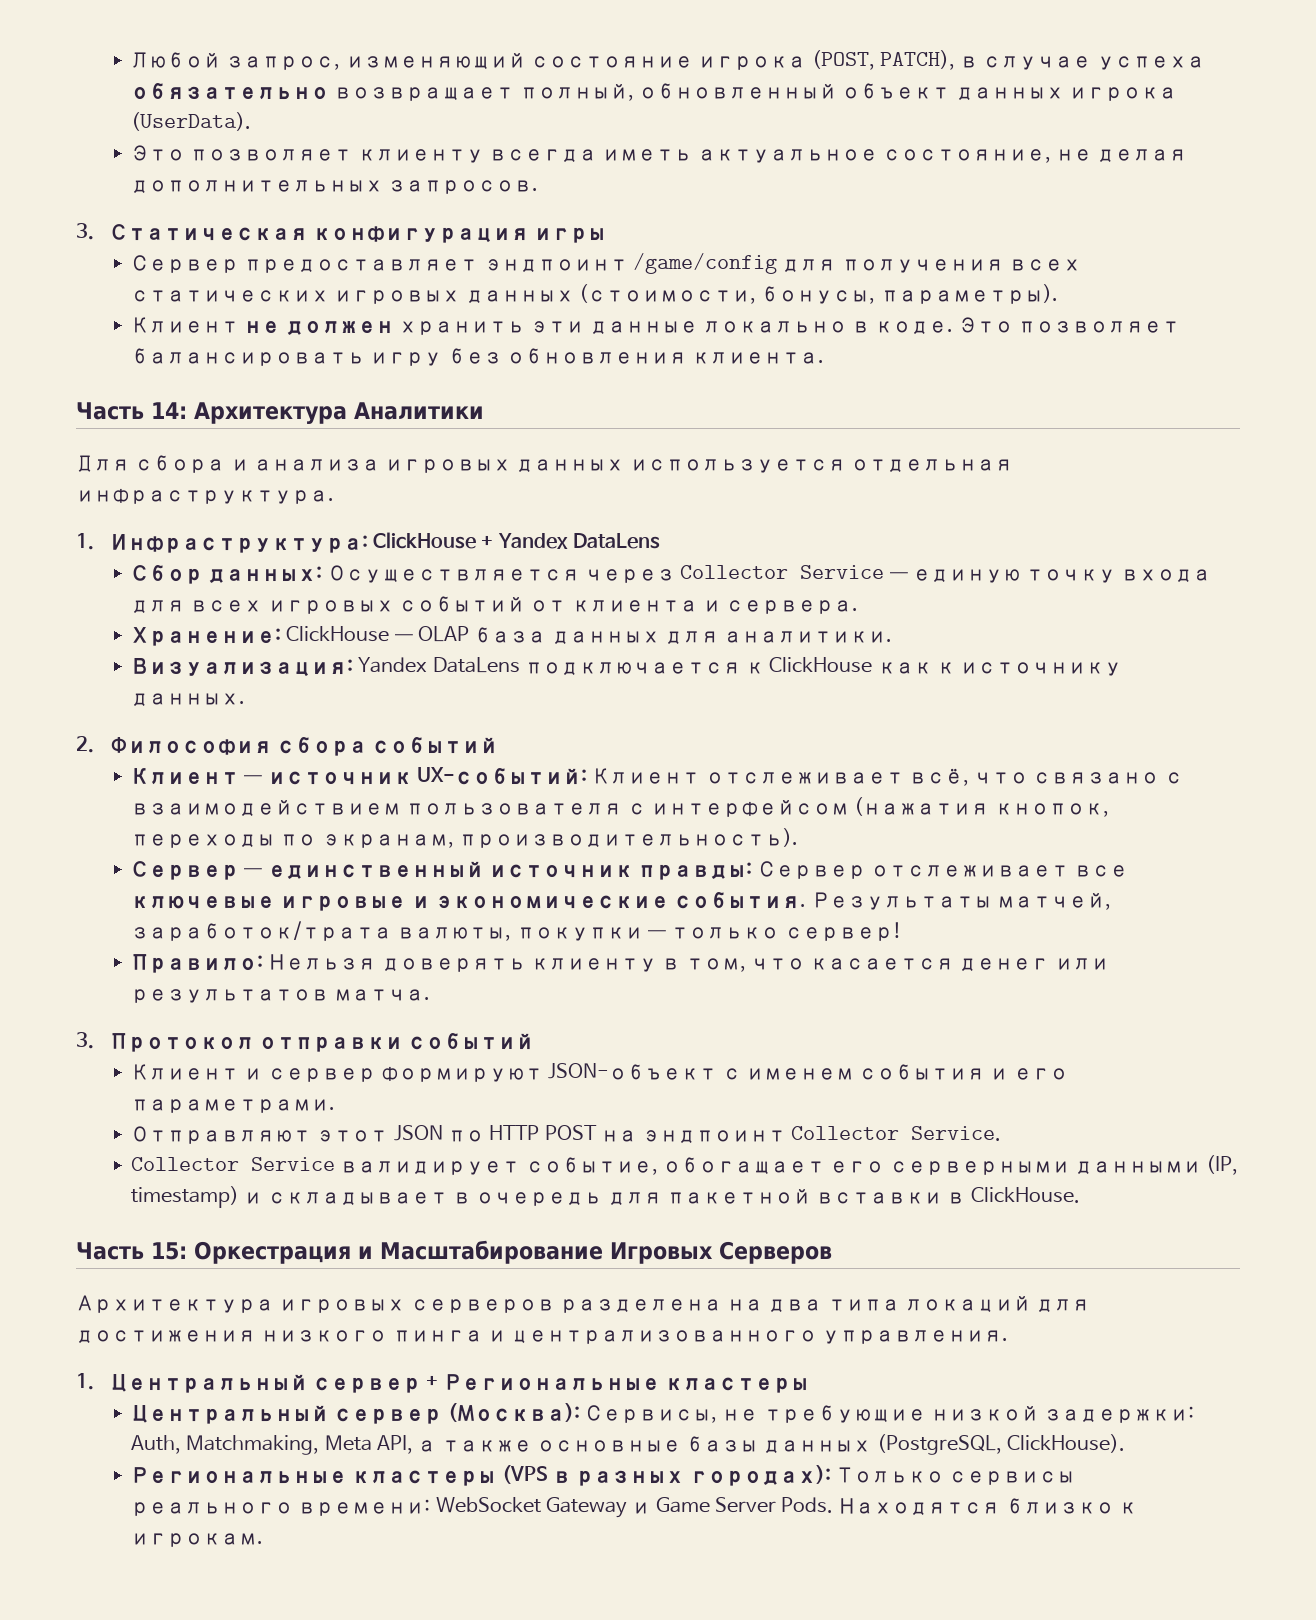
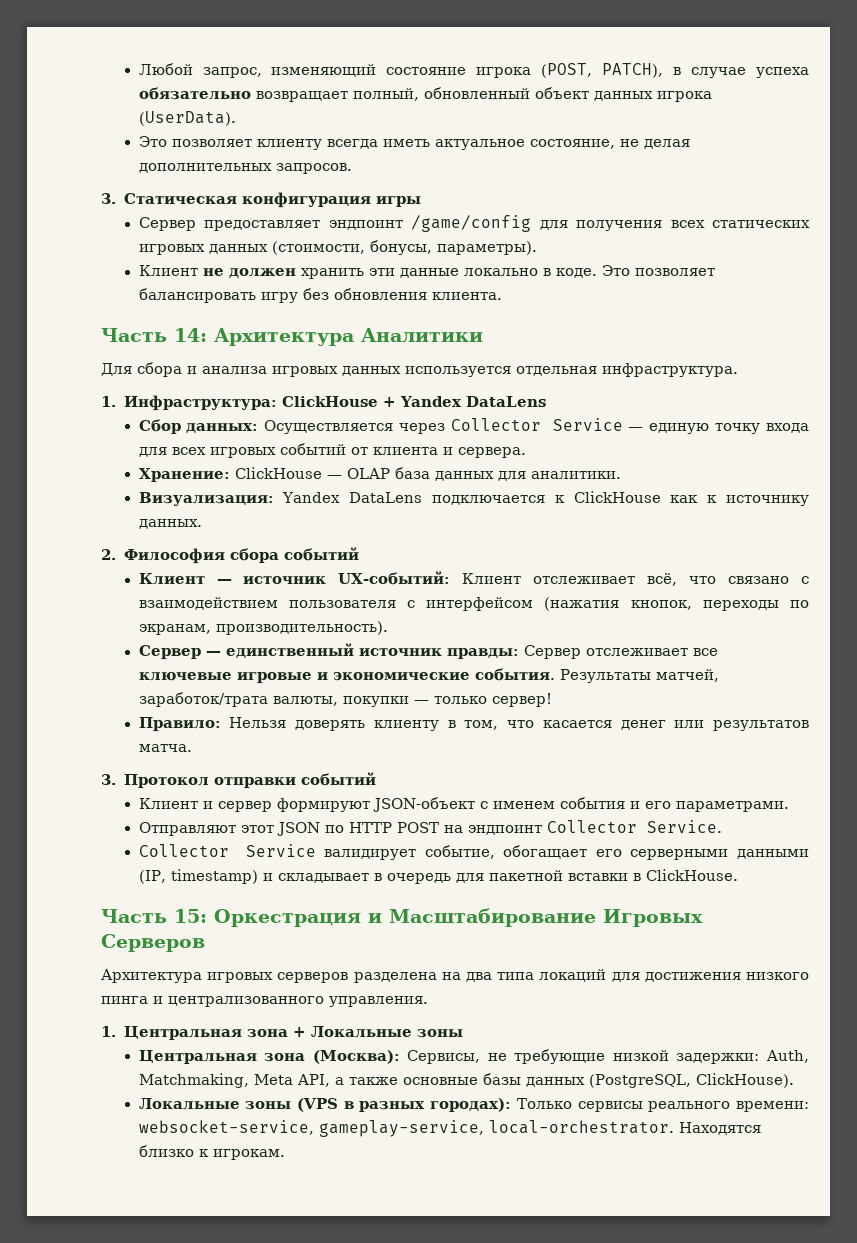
[109,1374,809,1393] [131,1405,443,1424] Центральный сервер + Региональные кластеры // Центральный сервер -> [123,1026,463,1040] [138,1050,306,1064] Центральная зона + Локальные зоны // Центральная зона
[131,1467,497,1486] Региональные кластеры -> [138,1098,292,1110] Локальные зоны
[435,1497,834,1518] WebSocket Gateway и Game Server Pods. -> [138,1120,674,1137] websocket-service, gameplay-service, local-orchestrator.

